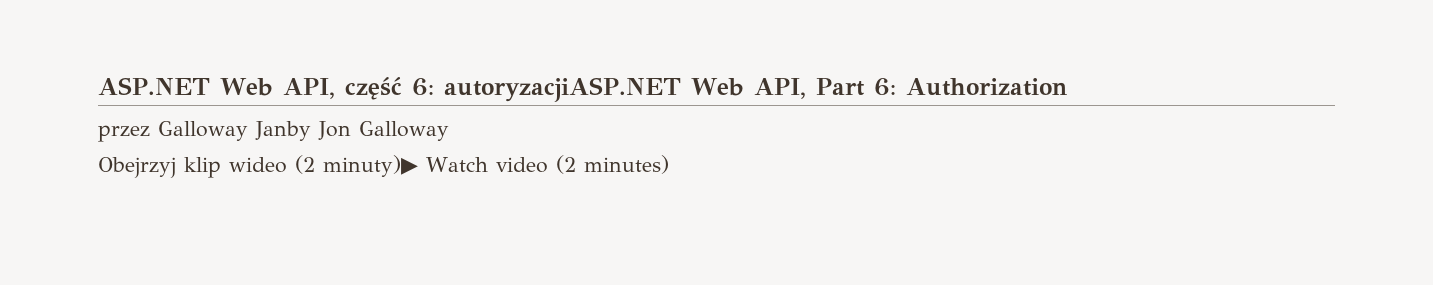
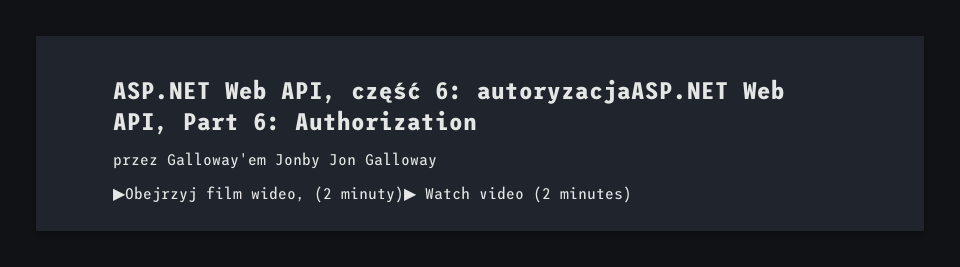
[443,77,681,102] autoryzacjiASP.NET -> [477,79,729,104] autoryzacjaASP.NET
[158,121,311,141] Galloway Janby -> [167,152,320,169] Galloway'em Jonby
[98,157,287,178] Obejrzyj klip wideo -> [113,186,305,203] ▶Obejrzyj film wideo,

